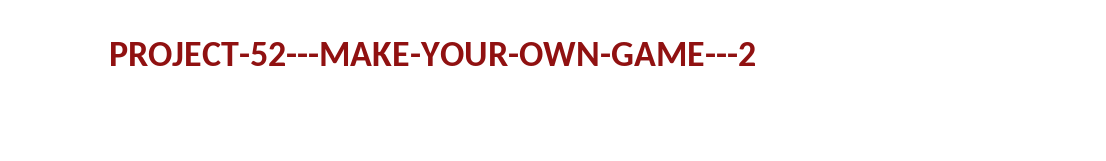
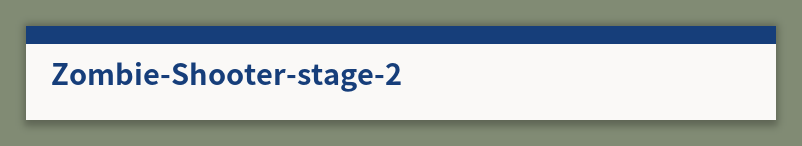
[109,42,756,66] PROJECT-52---MAKE-YOUR-OWN-GAME---2 -> [51,62,402,92] Zombie-Shooter-stage-2

